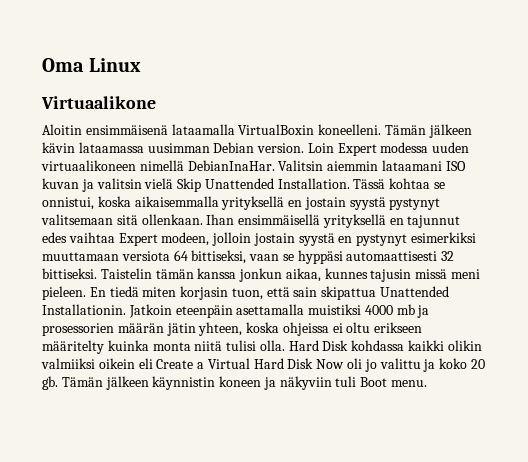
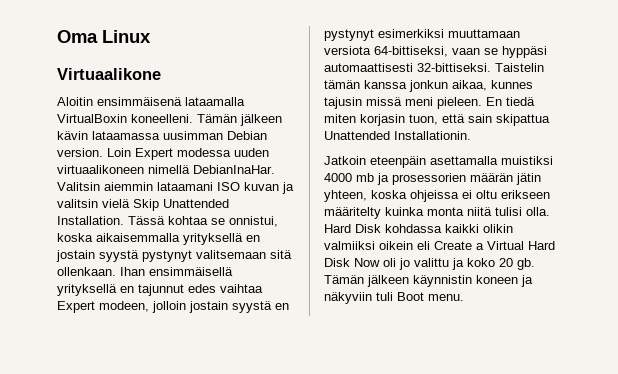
[173,250,247,264] 64 bittiseksi, -> [374,46,448,57] 64-bittiseksi,
[441,251,455,261] [42,268,97,279] 32 bittiseksi. -> [417,63,491,72] 32-bittiseksi.
(126, 309) none -> (471, 135) //

